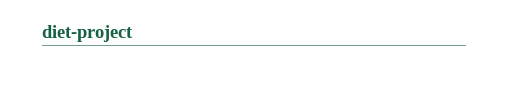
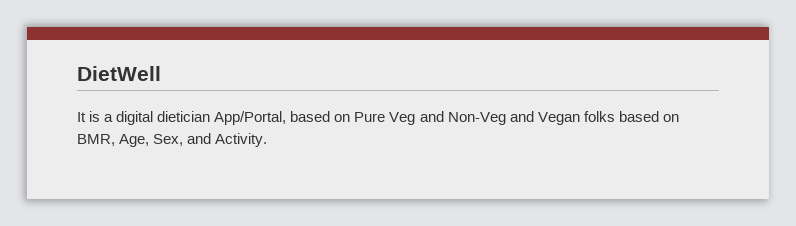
[42,25,133,42] diet-project -> [77,66,161,81] [77,111,679,125] [77,133,268,147] DietWell // It is a digital dietician App/Portal, based on Pure Veg and Non-Veg and Vegan folks based on BMR, Age, Sex, and Activity.

